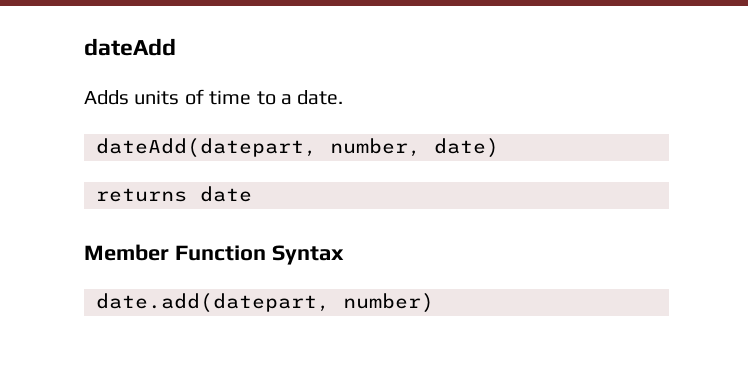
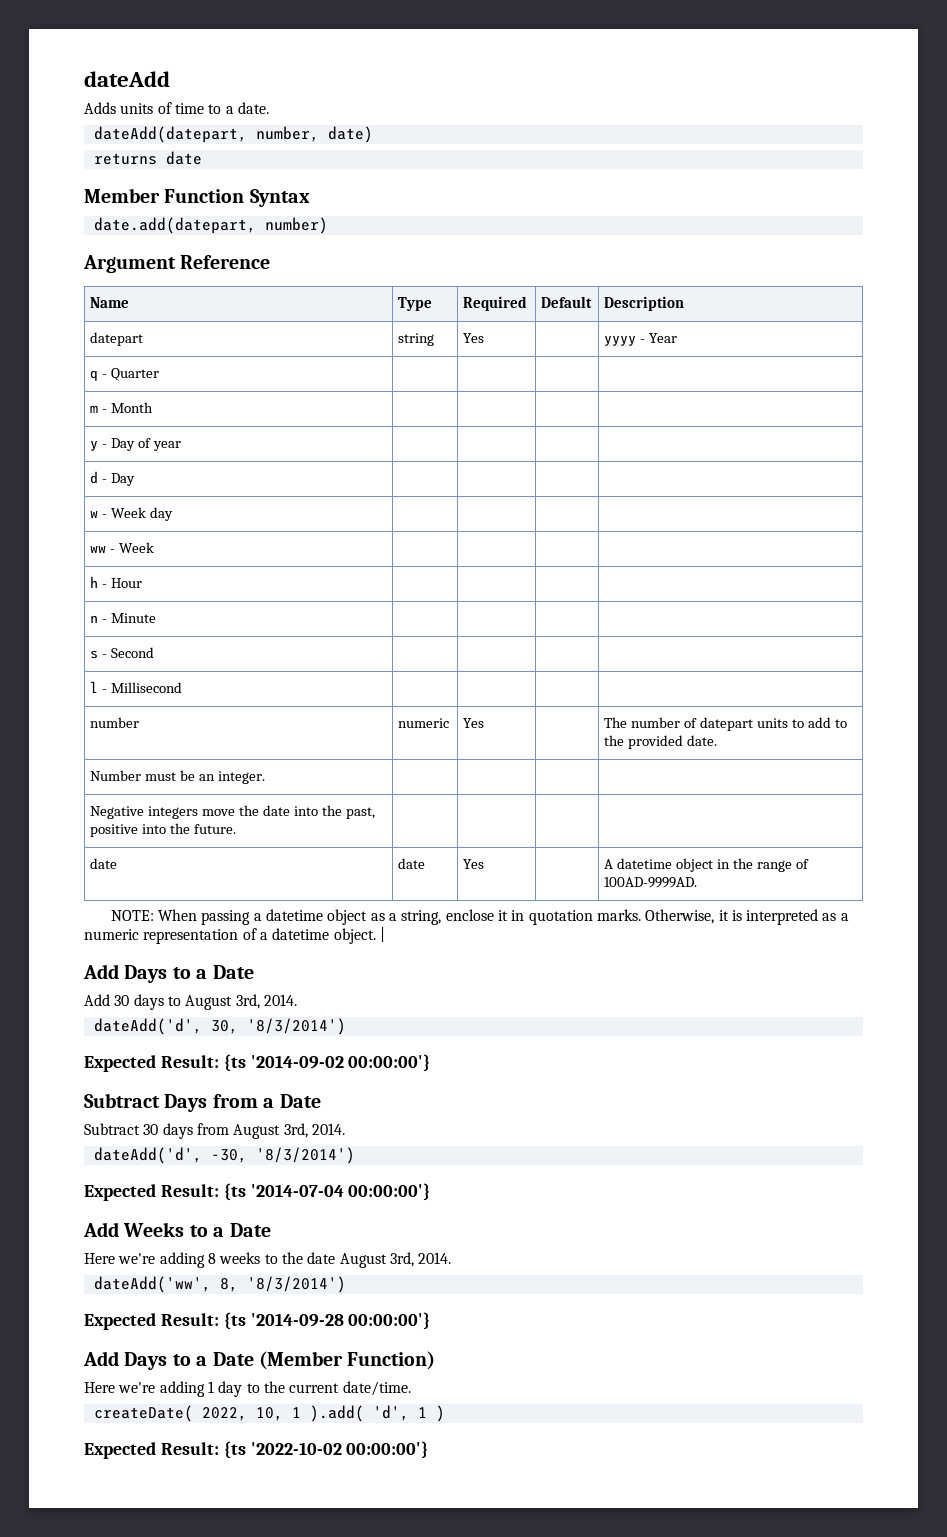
(434, 303) none -> [83,255,271,273] [90,297,130,308] [398,297,433,311] [463,296,528,311] [541,296,593,308] [604,296,685,311] [90,332,144,346] [398,333,435,346] [463,333,485,343] [604,333,678,346] [90,368,160,381] [90,402,154,413] [90,438,182,451] [90,471,136,486] [90,507,174,521] [90,542,155,553] [90,576,143,588] [90,613,157,623] [90,647,155,659] [90,681,183,693] [90,717,140,728] [398,718,450,728] [463,718,485,728] [604,717,847,731] [604,735,718,749] [90,770,266,784] [90,805,375,819] [90,823,237,837] [90,858,118,869] [398,858,426,869] [463,859,485,869] [604,858,809,872] [604,877,698,888] [110,909,849,925] [84,927,385,944] [83,964,254,983] [84,994,297,1010] [93,1018,346,1035] [84,1054,431,1072] [84,1093,321,1112] [84,1123,345,1139] [93,1147,355,1164] [84,1183,431,1201] [83,1222,271,1237] [84,1252,452,1268] [93,1276,346,1293] [84,1312,431,1330] [83,1351,436,1370] [84,1381,411,1397] [93,1405,445,1422] [84,1441,429,1459] // Argument Reference // Name | Type | Required | Default | Description // datepart | string | Yes | | yyyy - Year // q - Quarter | | | | // m - Month | | | | // y - Day of year | | | | // d - Day | | | | // w - Week day | | | | // ww - Week | | | | // h - Hour | | | | // n - Minute | | | | // s - Second | | | | // l - Millisecond | | | | // number | numeric | Yes | | The number of datepart units to add to the provided date. // Number must be an integer. | | | | // Negative integers move the date into the past, positive into the future. | | | | // date | date | Yes | | A datetime object in the range of 100AD-9999AD. // NOTE: When passing a datetime object as a string, enclose it in quotation marks. Otherwise, it is interpreted as a numeric representation of a datetime object. | // Add Days to a Date // Add 30 days to August 3rd, 2014. // dateAdd('d', 30, '8/3/2014') // Expected Result: {ts '2014-09-02 00:00:00'} // Subtract Days from a Date // Subtract 30 days from August 3rd, 2014. // dateAdd('d', -30, '8/3/2014') // Expected Result: {ts '2014-07-04 00:00:00'} // Add Weeks to a Date // Here we're adding 8 weeks to the date August 3rd, 2014. // dateAdd('ww', 8, '8/3/2014') // Expected Result: {ts '2014-09-28 00:00:00'} // Add Days to a Date (Member Function) // Here we're adding 1 day to the current date/time. // createDate( 2022, 10, 1 ).add( 'd', 1 ) // Expected Result: {ts '2022-10-02 00:00:00'}

